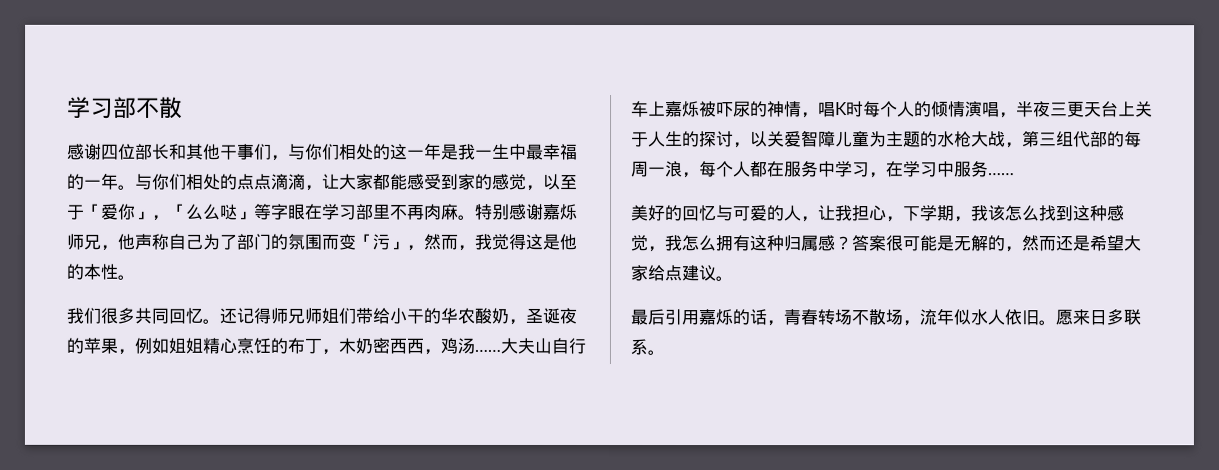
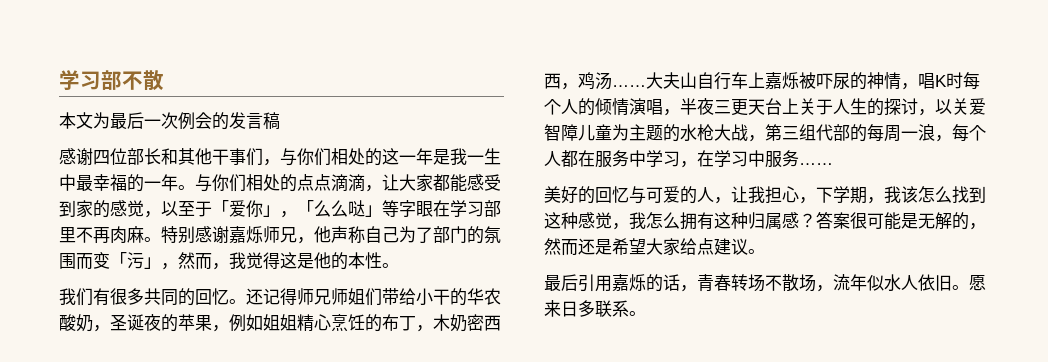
(183, 107) none -> [59,112,280,130] // 本文为最后一次例会的发言稿
(101, 315) none -> [93,288,110,306] 有
(169, 315) none -> [178,288,195,306] 的

